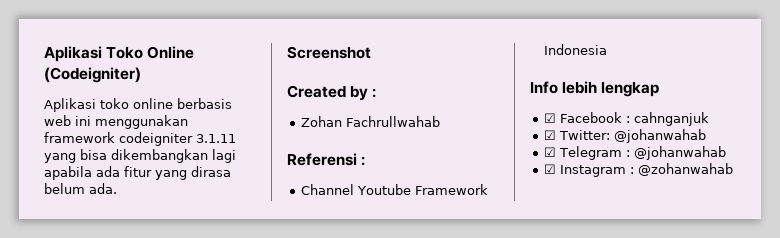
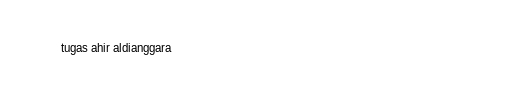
[44,46,195,62] [44,67,141,83] [44,98,232,112] [44,115,188,129] [44,132,236,146] [44,149,236,163] [44,166,231,180] [44,183,117,194] [287,46,371,59] [287,85,377,101] [301,116,441,127] [287,153,366,166] [301,184,489,195] [544,44,608,55] [530,81,660,97] [544,112,710,126] [544,129,707,143] [544,146,727,160] [544,163,734,177] Aplikasi Toko Online (Codeigniter) // Aplikasi toko online berbasis web ini menggunakan framework codeigniter 3.1.11 yang bisa dikembangkan lagi apabila ada fitur yang dirasa belum ada. // Screenshot // Created by : // Zohan Fachrullwahab // Referensi : // Channel Youtube Framework Indonesia // Info lebih lengkap // ☑ Facebook : cahnganjuk // ☑ Twitter: @johanwahab // ☑ Telegram : @johanwahab // ☑ Instagram : @zohanwahab -> [61,43,173,55] tugas ahir aldianggara

